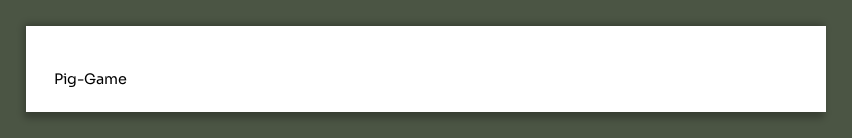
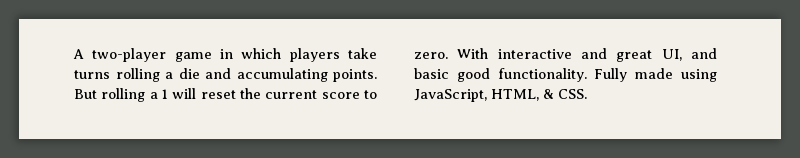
[54,73,127,88] Pig-Game -> [73,48,377,62] [74,68,377,82] [74,88,377,102] [414,48,717,62] [414,68,717,82] [414,89,587,102] A two-player game in which players take turns rolling a die and accumulating points. But rolling a 1 will reset the current score to zero. With interactive and great UI, and basic good functionality. Fully made using JavaScript, HTML, & CSS.

